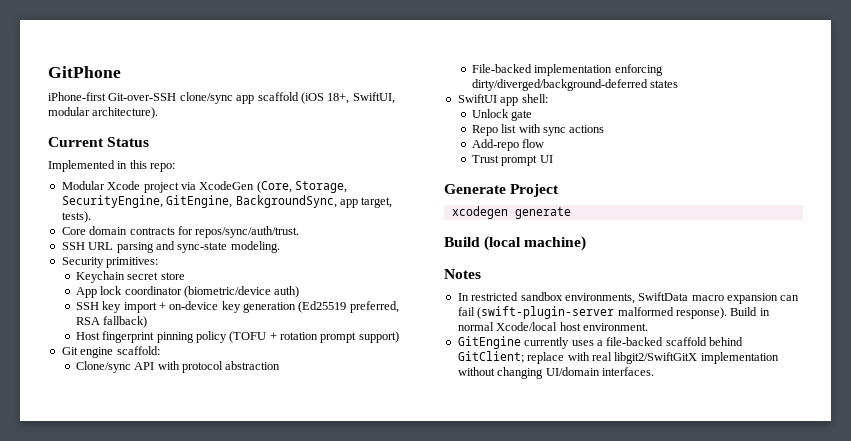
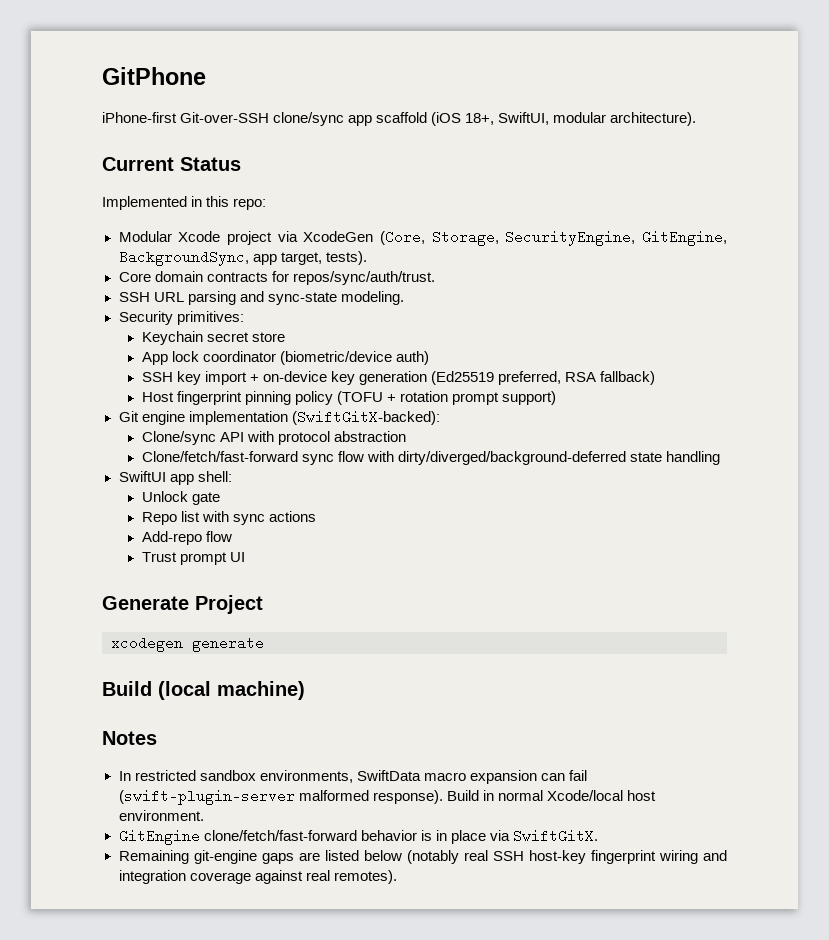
[116,346,160,355] scaffold: -> [188,410,440,425] implementation (SwiftGitX-backed):
[471,64,663,76] [471,79,679,91] File-backed implementation enforcing dirty/diverged/background-deferred states -> [141,451,720,465] Clone/fetch/fast-forward sync flow with dirty/diverged/background-deferred state handling
[524,337,743,349] [457,351,779,364] [457,367,654,379] currently uses a file-backed scaffold behind GitClient; replace with real libgit2/SwiftGitX implementation without changing UI/domain interfaces. -> [203,829,598,844] [118,850,727,864] [118,870,397,884] clone/fetch/fast-forward behavior is in place via SwiftGitX. // Remaining git-engine gaps are listed below (notably real SSH host-key fingerprint wiring and integration coverage against real remotes).

